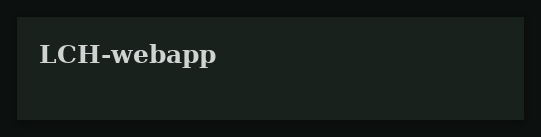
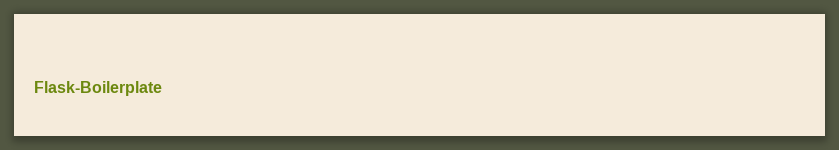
[39,44,216,68] LCH-webapp -> [34,81,162,96] Flask-Boilerplate

